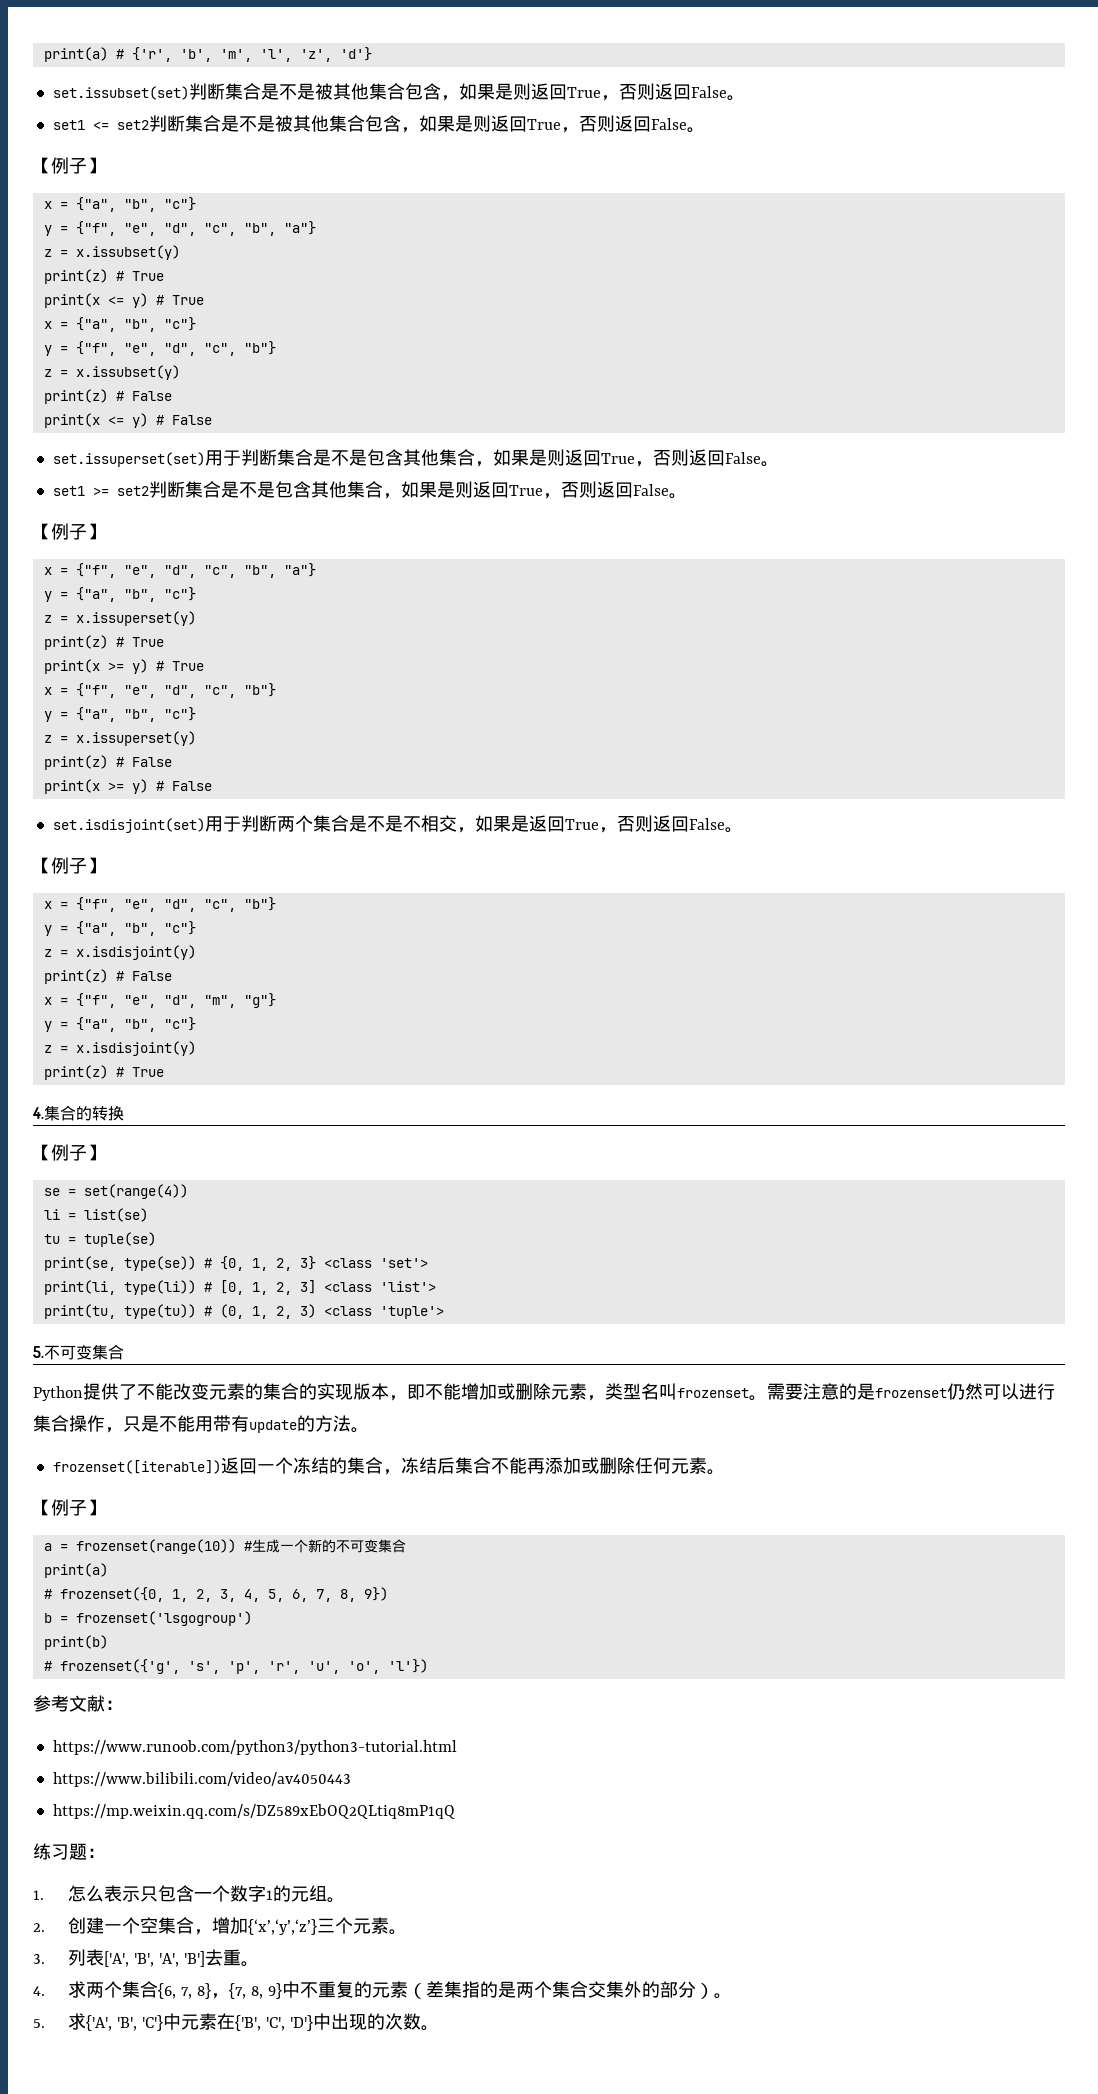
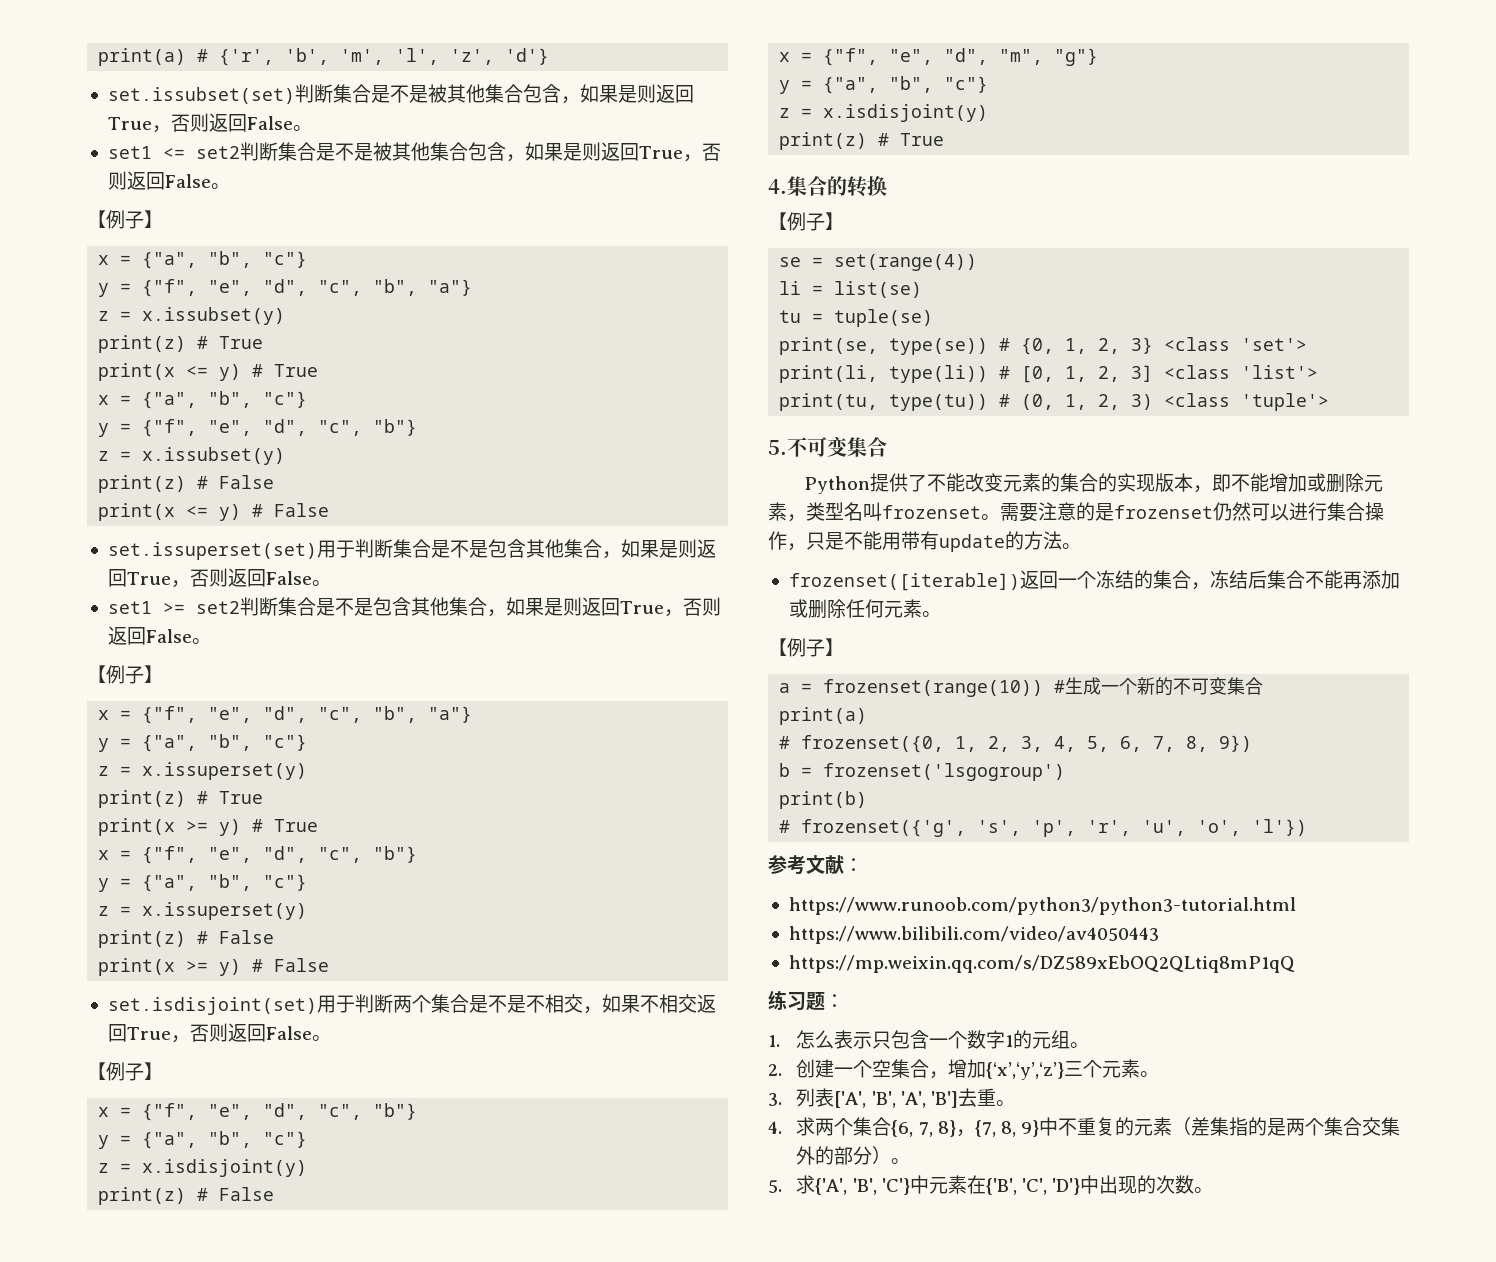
[510,815,529,832] 是 -> [639,994,697,1013] 不相交

